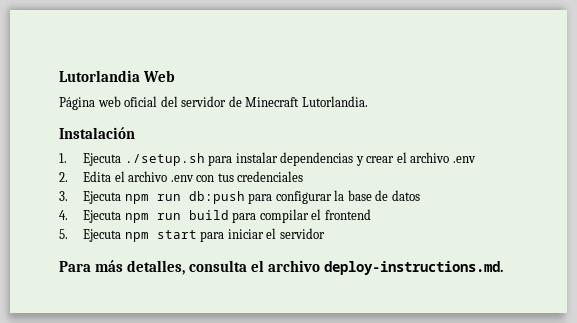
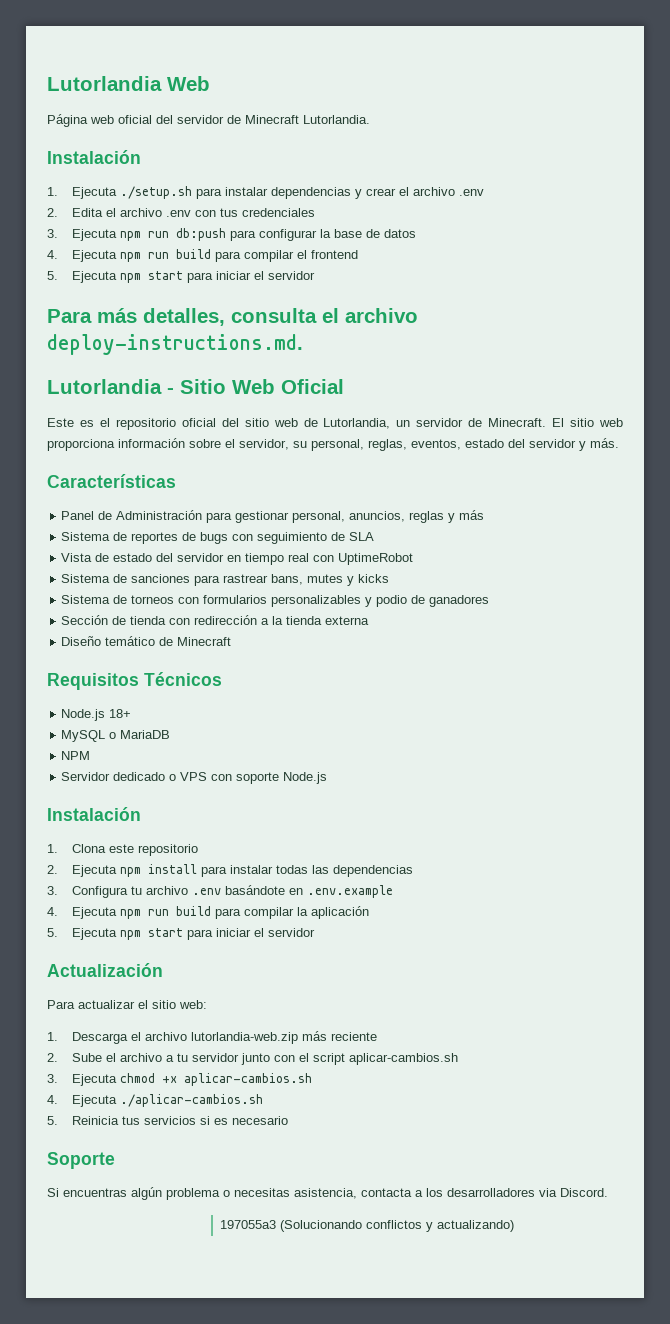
(504, 268) none -> [47,379,344,394] [47,418,623,430] [47,438,619,451] [47,474,176,488] [61,510,485,523] [61,532,375,544] [61,553,414,565] [61,574,390,586] [61,595,490,607] [61,615,370,625] [61,636,232,646] [47,672,222,690] [61,709,132,721] [61,730,171,742] [61,751,91,760] [61,772,328,784] [47,807,141,821] [47,844,198,856] [47,864,413,877] [47,885,393,898] [47,906,369,919] [47,928,315,940] [47,963,163,977] [47,1000,207,1009] [47,1031,377,1044] [47,1053,458,1065] [47,1073,312,1086] [47,1094,263,1107] [47,1116,288,1125] [47,1152,115,1169] [47,1187,608,1200] [219,1220,514,1232] // Lutorlandia - Sitio Web Oficial // Este es el repositorio oficial del sitio web de Lutorlandia, un servidor de Minecraft. El sitio web proporciona información sobre el servidor, su personal, reglas, eventos, estado del servidor y más. // Características // Panel de Administración para gestionar personal, anuncios, reglas y más // Sistema de reportes de bugs con seguimiento de SLA // Vista de estado del servidor en tiempo real con UptimeRobot // Sistema de sanciones para rastrear bans, mutes y kicks // Sistema de torneos con formularios personalizables y podio de ganadores // Sección de tienda con redirección a la tienda externa // Diseño temático de Minecraft // Requisitos Técnicos // Node.js 18+ // MySQL o MariaDB // NPM // Servidor dedicado o VPS con soporte Node.js // Instalación // 1. Clona este repositorio // 2. Ejecuta npm install para instalar todas las dependencias // 3. Configura tu archivo .env basándote en .env.example // 4. Ejecuta npm run build para compilar la aplicación // 5. Ejecuta npm start para iniciar el servidor // Actualización // Para actualizar el sitio web: // 1. Descarga el archivo lutorlandia-web.zip más reciente // 2. Sube el archivo a tu servidor junto con el script aplicar-cambios.sh // 3. Ejecuta chmod +x aplicar-cambios.sh // 4. Ejecuta ./aplicar-cambios.sh // 5. Reinicia tus servicios si es necesario // Soporte // Si encuentras algún problema o necesitas asistencia, contacta a los desarrolladores via Discord. // 197055a3 (Solucionando conflictos y actualizando)

